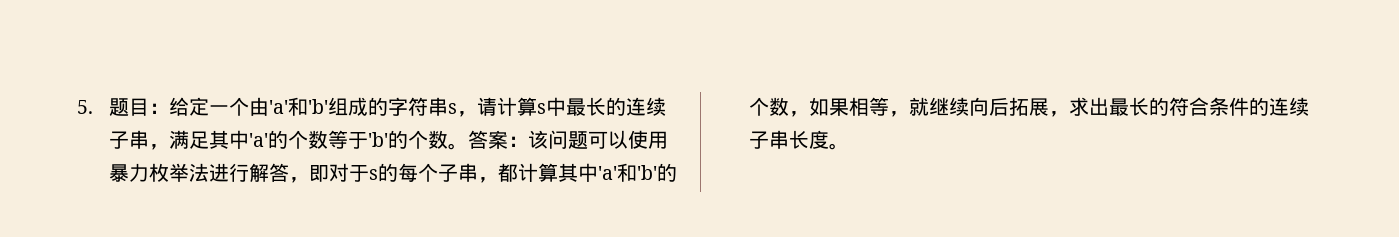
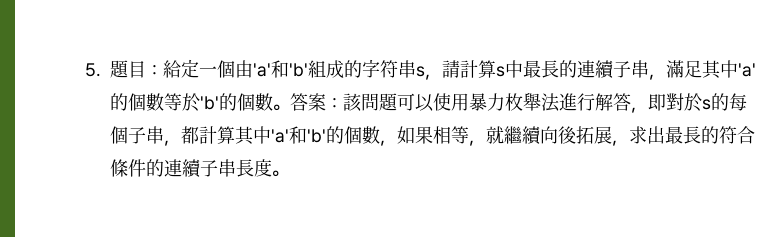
[109,97,250,116] 题目：给定一个 -> [110,59,235,78] 題目：給定一個
[328,97,349,116] 组 -> [308,60,326,78] 組
[477,97,518,116] 请计 -> [442,60,478,78] 請計
[586,97,667,116] [109,130,449,150] 长的连续子串，满足其中'a'的个数等于'b'的个数 -> [541,60,756,80] [110,93,273,112] 長的連續子串，滿足其中'a'的個數等於'b'的個數
[528,130,589,149] 该问题 -> [343,93,398,112] 該問題
[169,163,230,182] 举法进 -> [523,92,577,112] 舉法進
[329,163,370,182] 对于 -> [666,93,702,112] 對於
[418,163,439,182] 个 -> [110,126,128,144] 個
[518,163,539,182] 计 -> [199,126,217,144] 計
[749,97,790,116] 个数 -> [344,126,380,144] 個數
[929,97,1010,116] 继续向后 -> [504,126,577,145] 繼續向後
[1129,97,1310,116] [749,130,810,149] 长的符合条件的连续子串长 -> [683,126,755,144] [110,159,254,178] 長的符合條件的連續子串長

